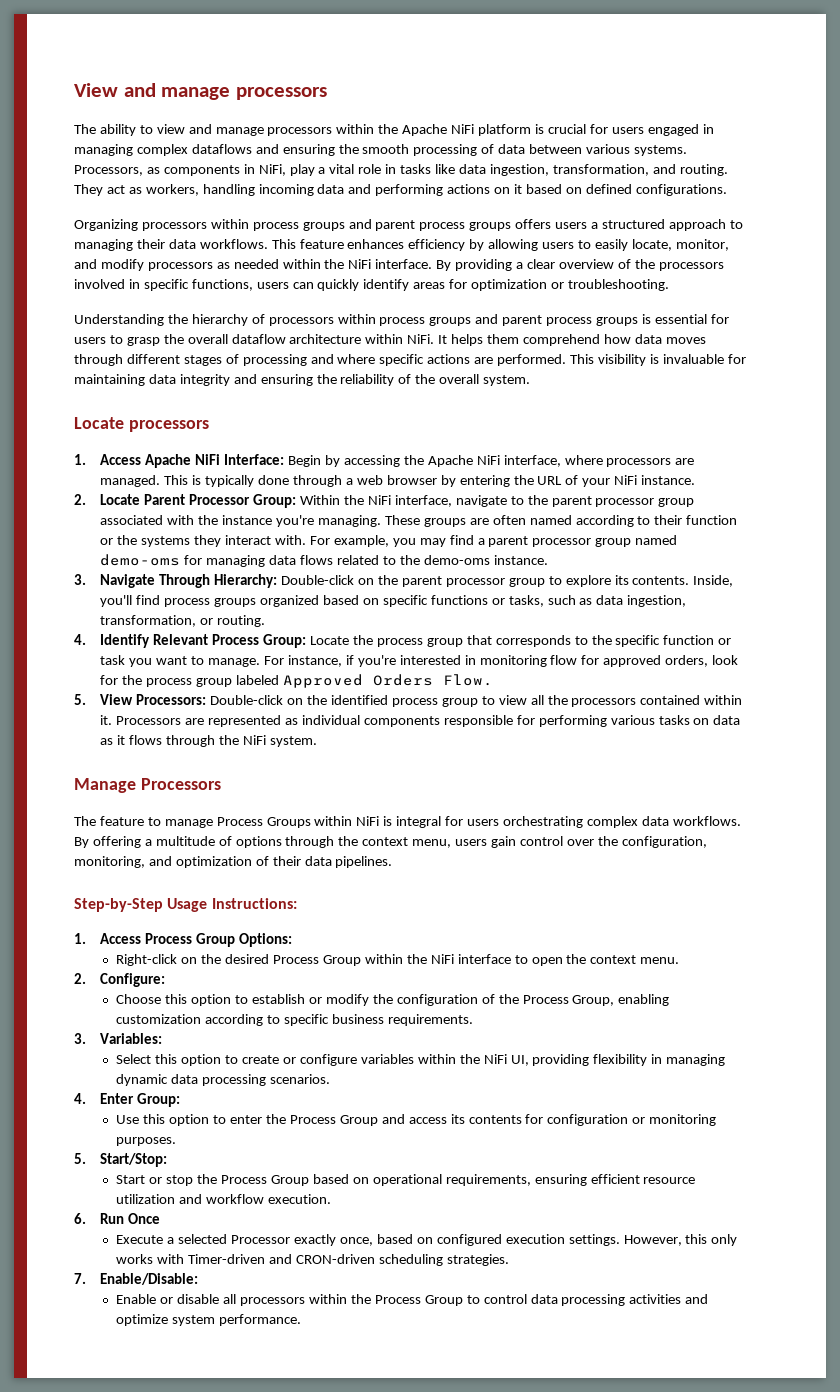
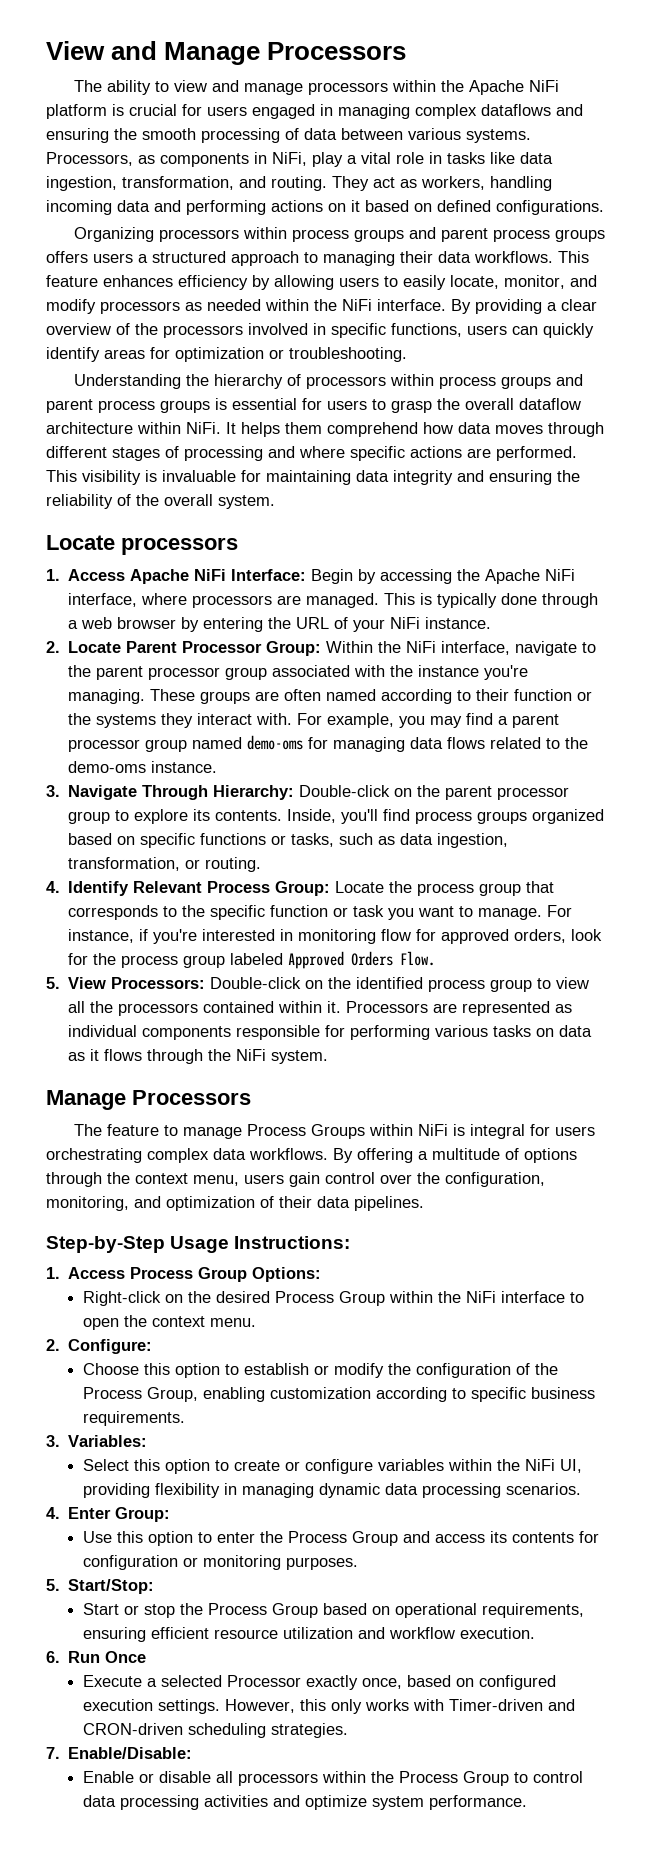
[161,87,327,100] manage processors -> [164,42,407,65] Manage Processors

